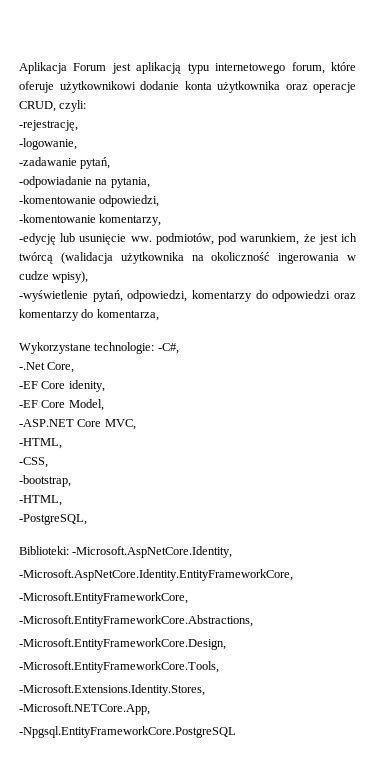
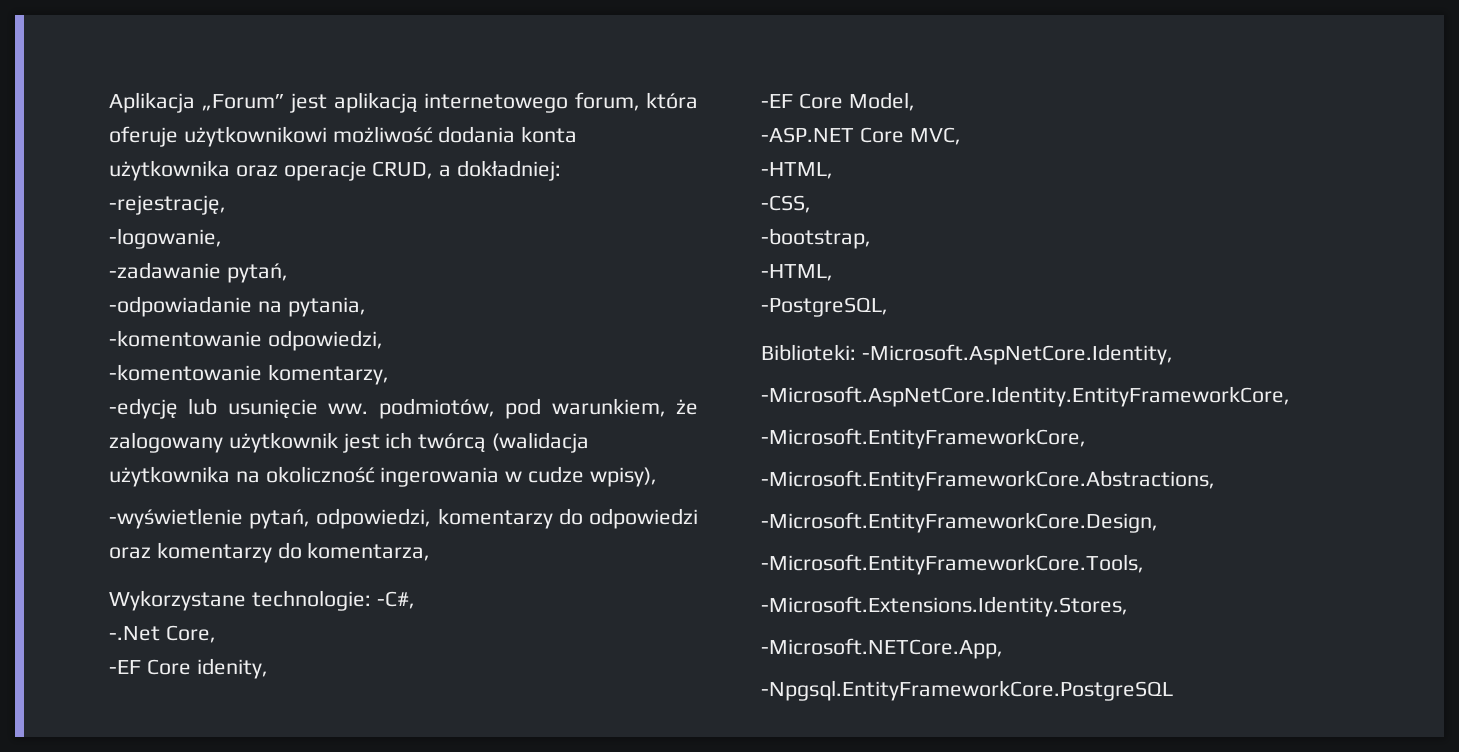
[73,63,107,71] Forum -> [201,94,285,111] „Forum”
[187,63,210,74] typu -> (418, 102) none
[331,62,356,71] które -> [646,92,698,109] która
[140,81,179,90] dodanie -> [332,126,516,143] możliwość dodania
[59,100,87,112] czyli: -> [439,160,562,181] a dokładniej:
(316, 238) none -> [109,432,338,453] zalogowany użytkownik

